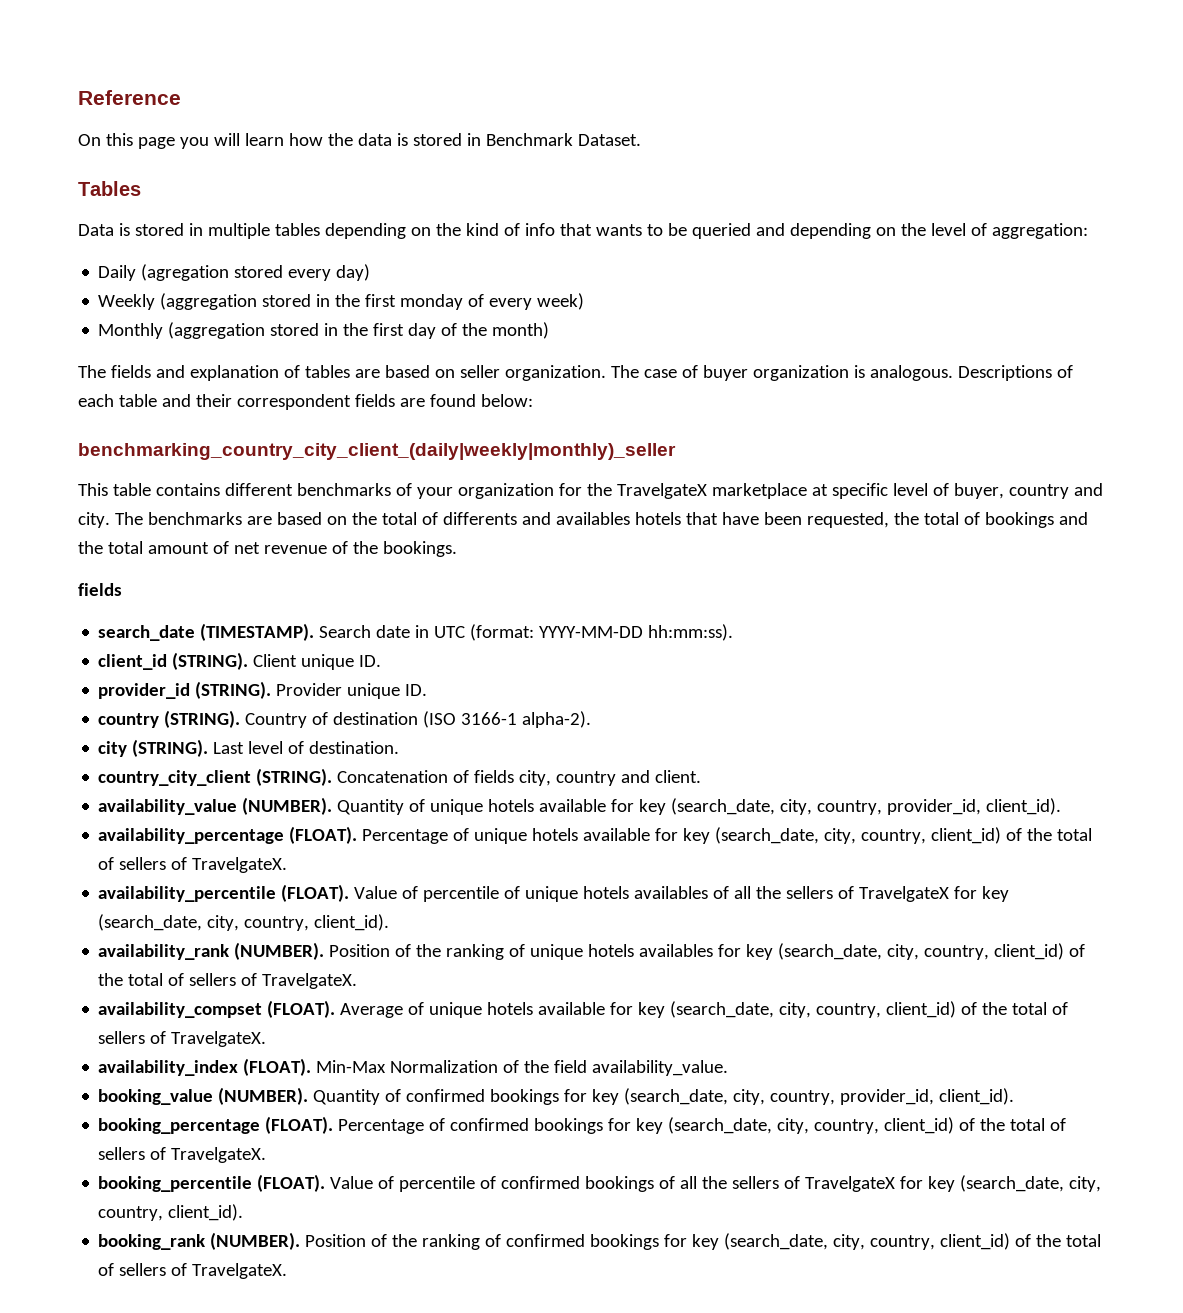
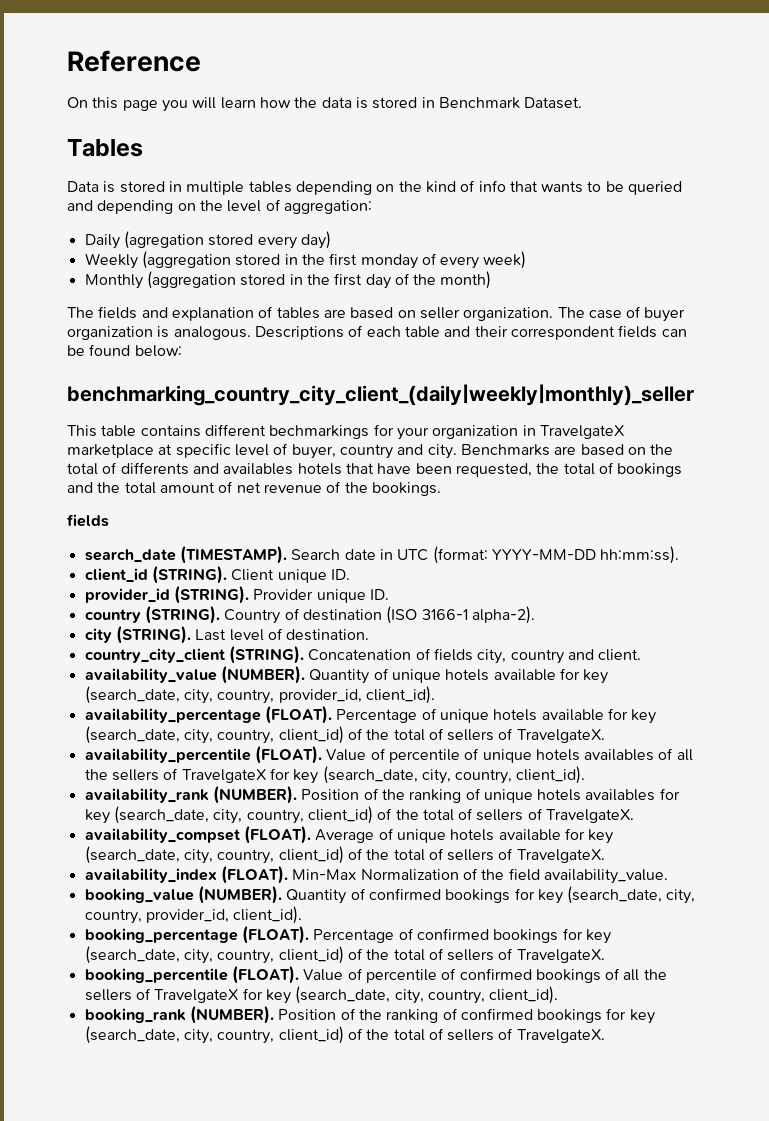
[399,398,425,407] are -> [661,329,687,337] [67,345,85,356] can be
[296,483,612,499] benchmarks of your organization for the -> [269,424,536,440] bechmarkings for your organization in
[114,512,242,525] The benchmarks -> [460,444,550,456] Benchmarks

